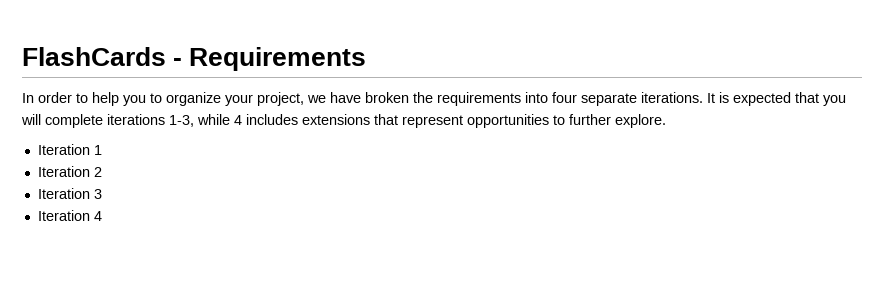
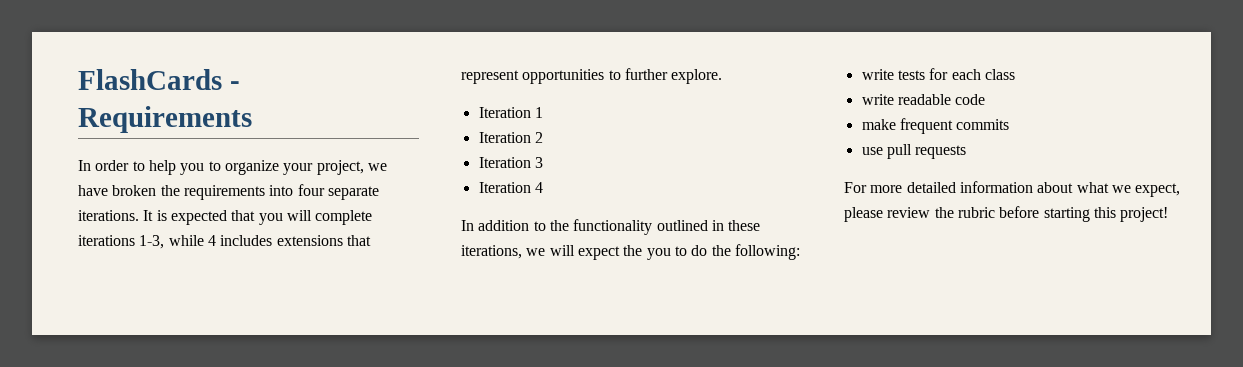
(102, 216) none -> [461,219,761,235] [461,244,800,260] [861,68,1015,80] [861,94,986,105] [861,118,1010,134] [861,144,967,159] [844,181,1181,197] [844,206,1169,222] // In addition to the functionality outlined in these iterations, we will expect the you to do the following: // write tests for each class // write readable code // make frequent commits // use pull requests // For more detailed information about what we expect, please review the rubric before starting this project!

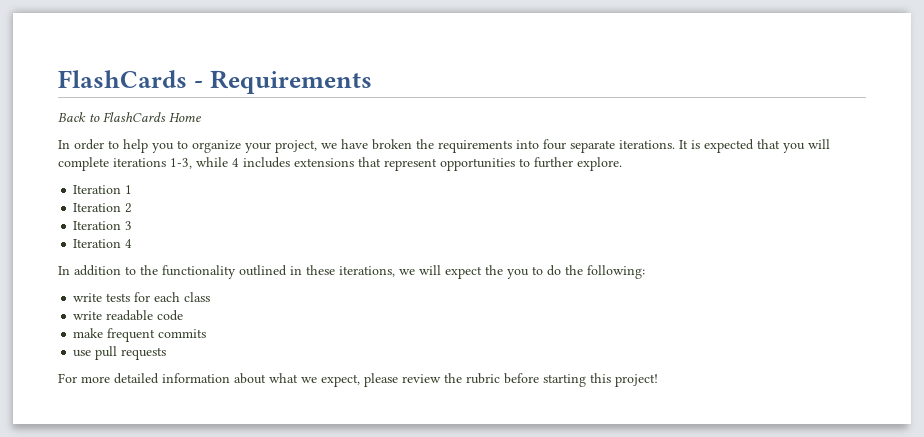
(252, 119) none -> [58,112,201,122] // Back to FlashCards Home

